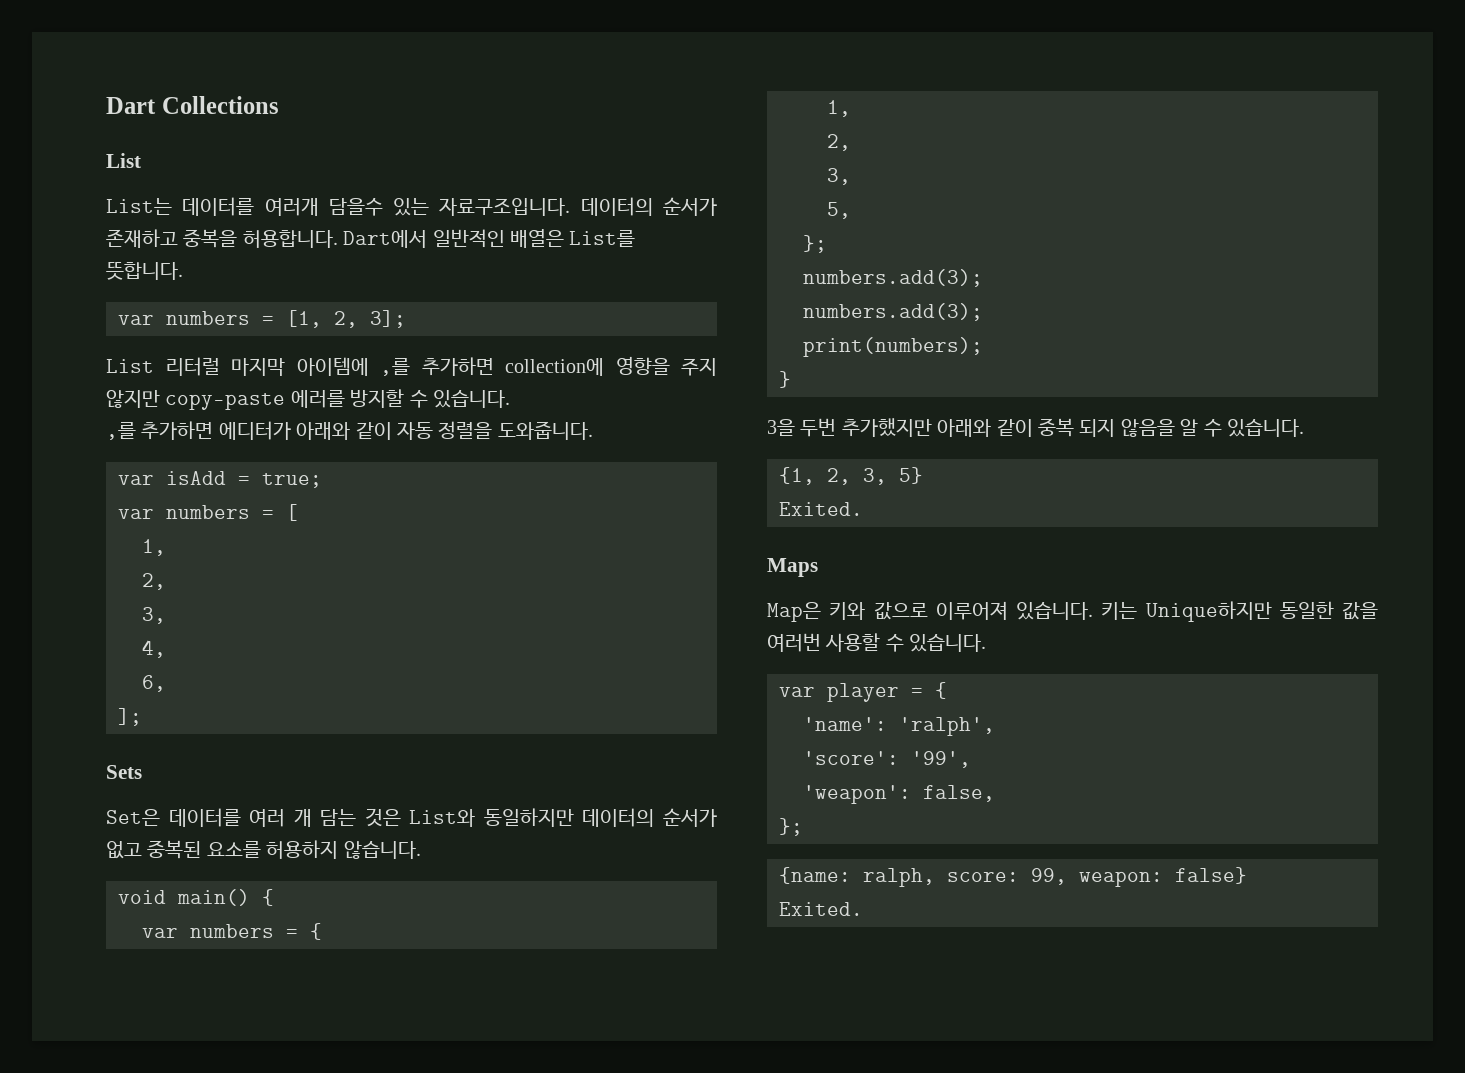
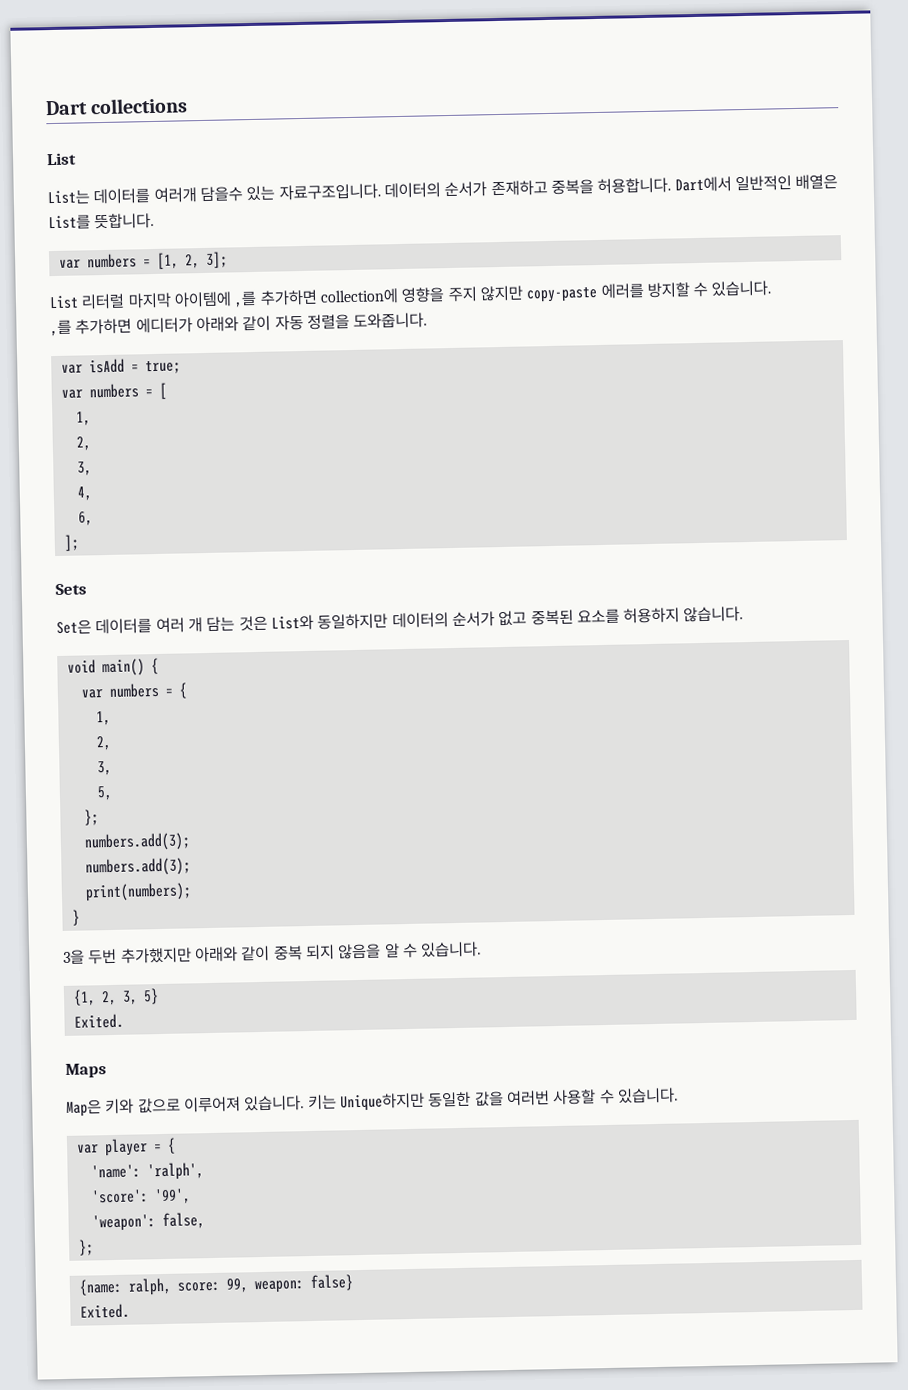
[161,96,279,114] Collections -> [90,97,189,115] collections

